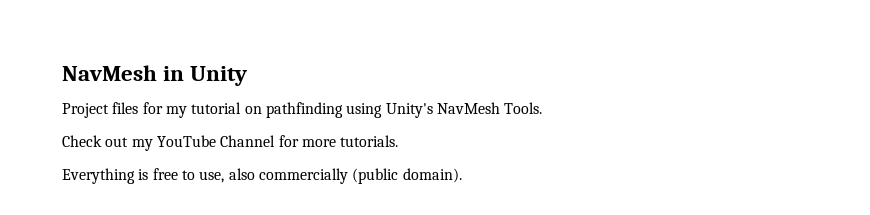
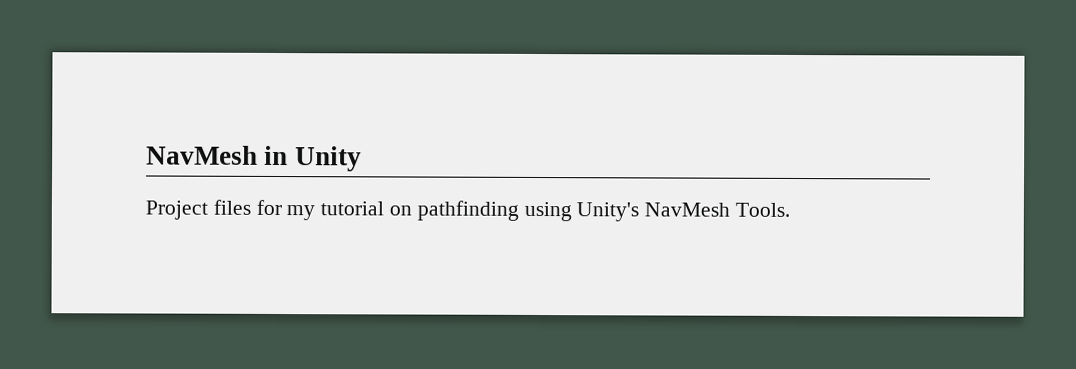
[62,135,399,151] [62,168,462,184] // Check out my YouTube Channel for more tutorials. // Everything is free to use, also commercially (public domain). -> (791, 209) none

